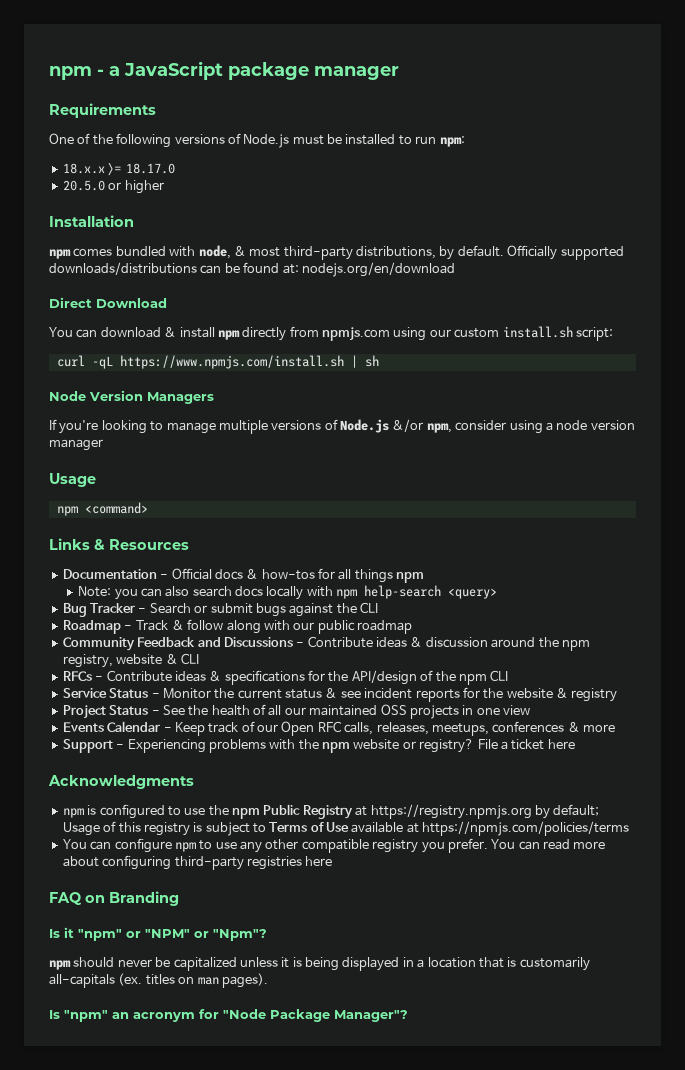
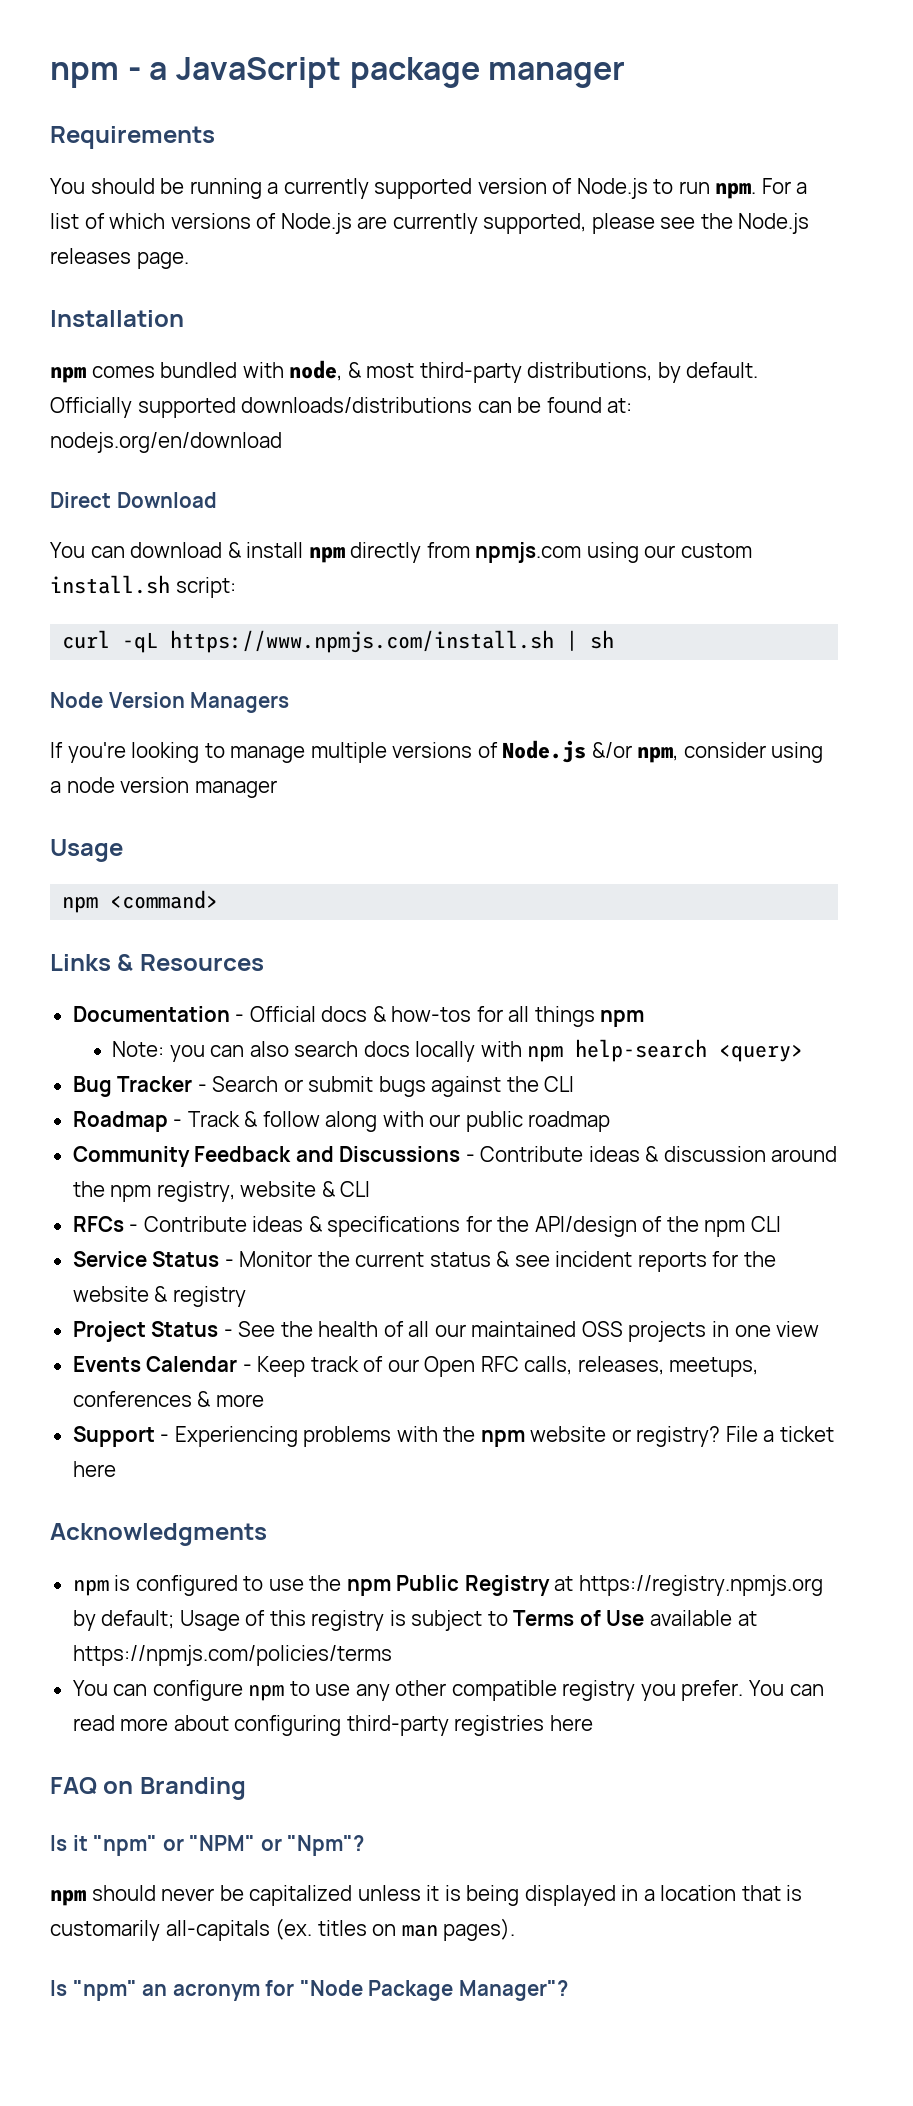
[49,133,465,148] [62,163,175,176] [62,180,164,194] One of the following versions of Node.js must be installed to run npm: // 18.x.x >= 18.17.0 // 20.5.0 or higher -> [50,178,808,199] [50,213,810,234] [50,248,189,269] You should be running a currently supported version of Node.js to run npm. For a list of which versions of Node.js are currently supported, please see the Node.js releases page.

